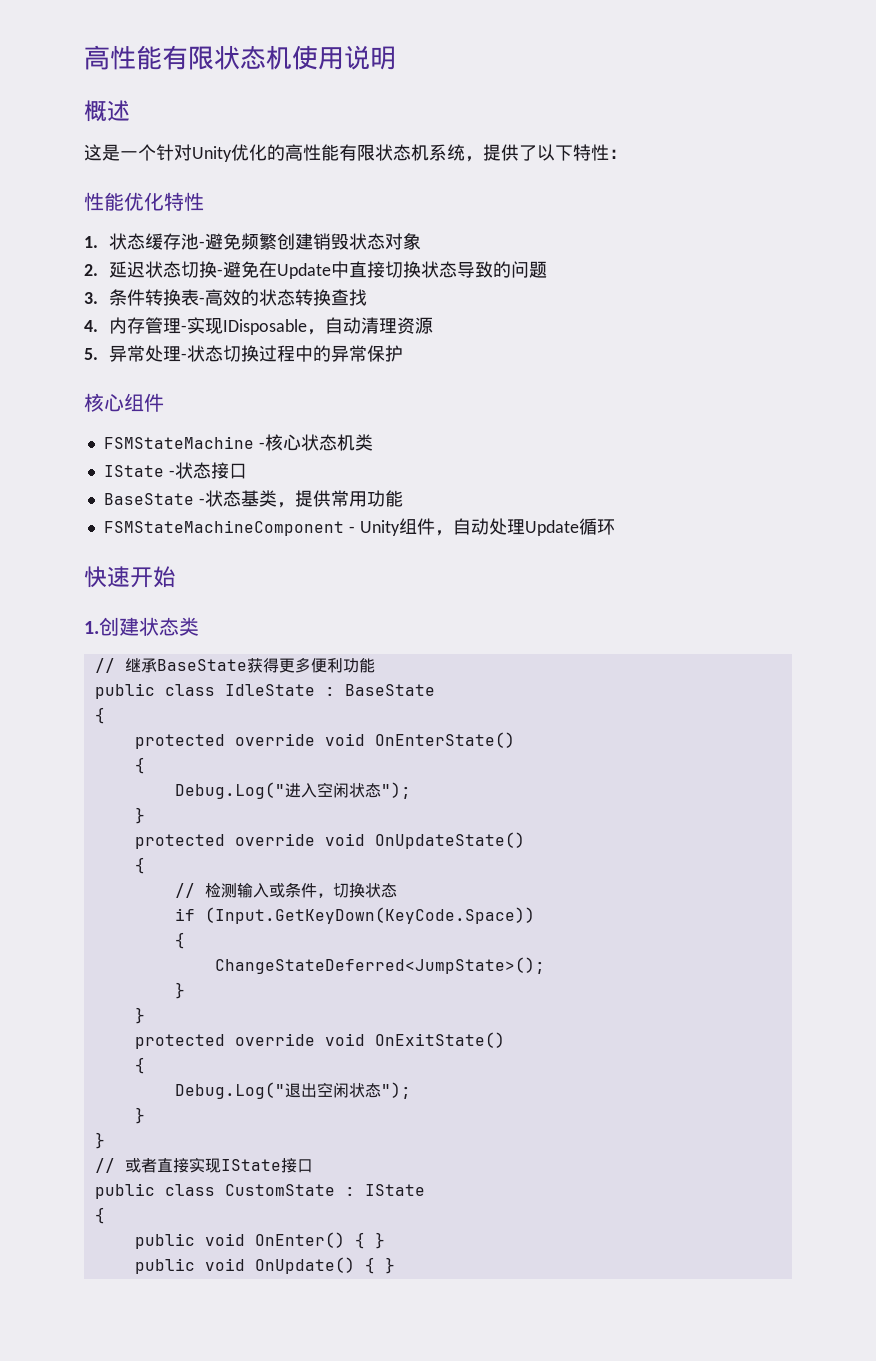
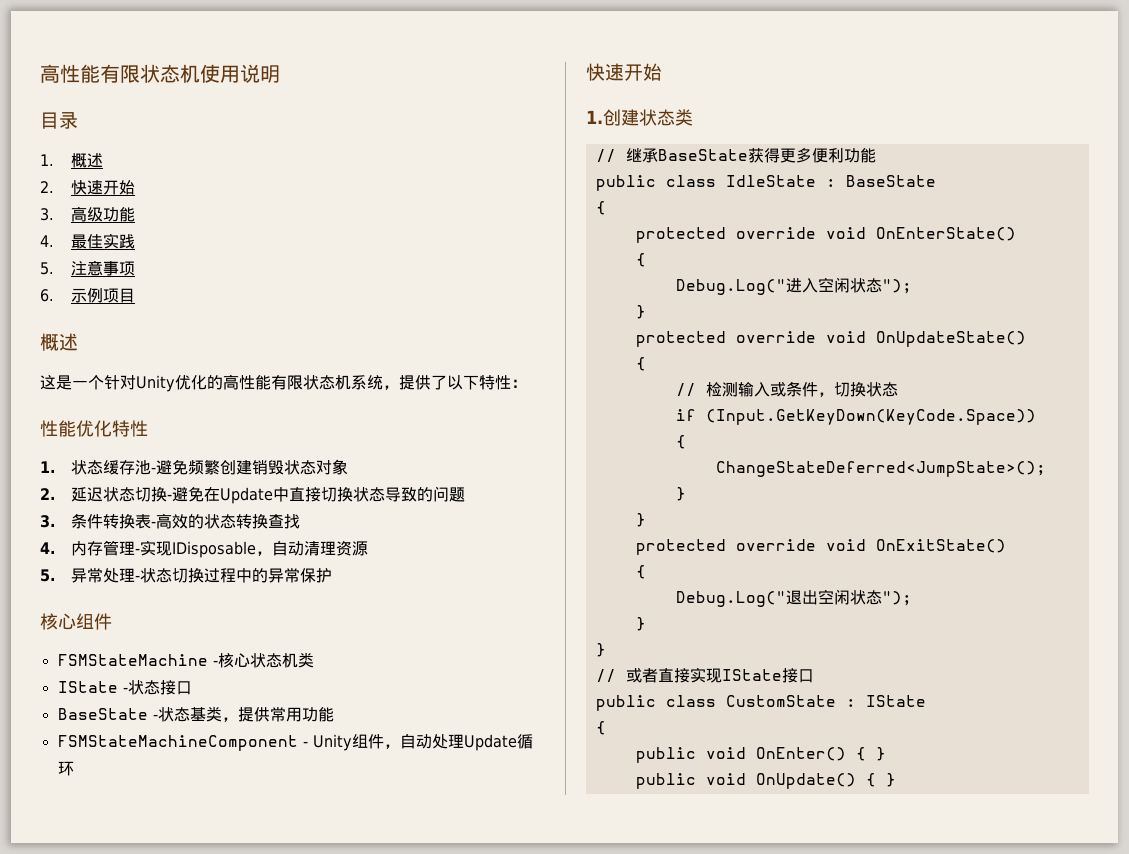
(396, 58) none -> [40,112,78,129] [40,153,104,168] [40,180,136,195] [40,206,136,222] [40,233,136,249] [40,260,136,276] [40,288,136,303] // 目录 // 1.概述 // 2.快速开始 // 3.高级功能 // 4.最佳实践 // 5.注意事项 // 6.示例项目

